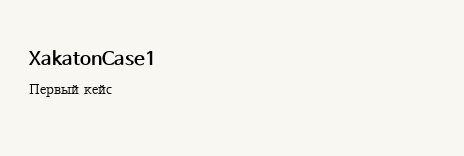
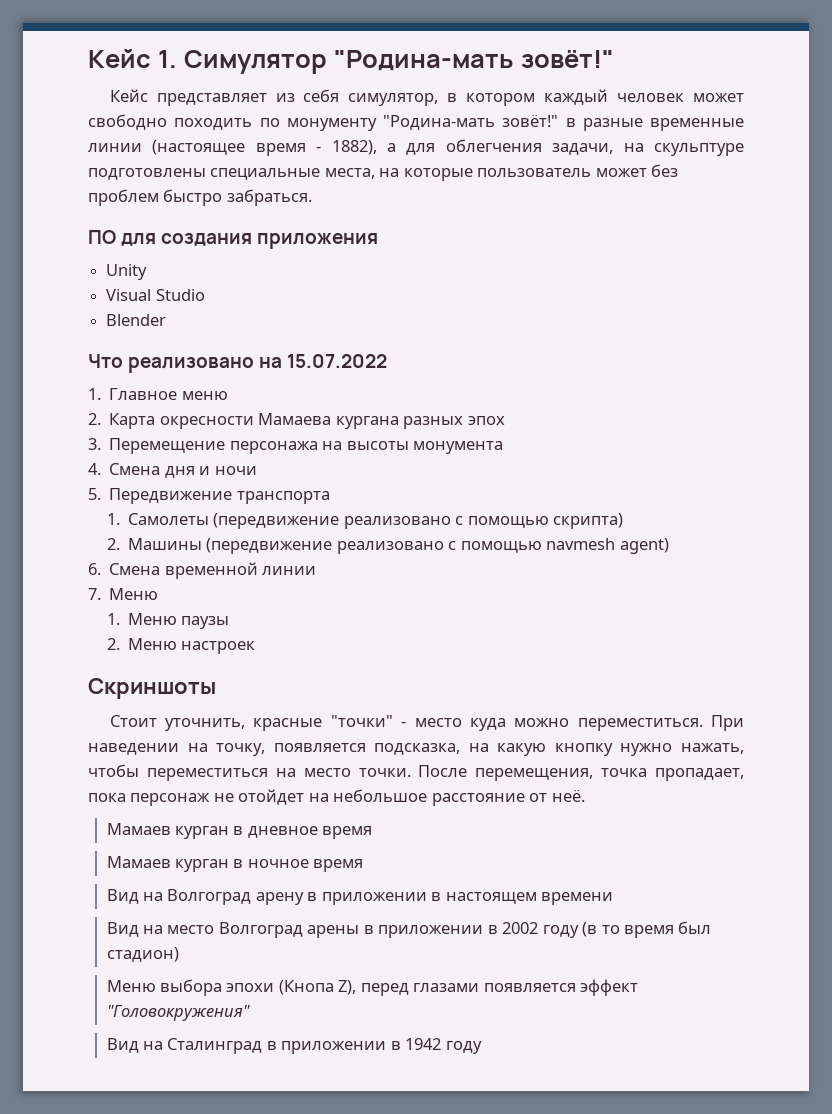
[28,50,156,66] [29,84,112,97] XakatonCase1 // Первый кейс -> [88,49,614,74] [109,89,744,106] [88,114,744,131] [88,139,744,156] [88,164,679,181] [88,189,312,206] [88,230,379,249] [106,264,148,280] [106,289,205,301] [106,314,167,326] [88,354,388,373] [88,388,228,400] [88,413,505,429] [88,438,504,454] [88,463,257,478] [88,488,330,504] [106,513,624,529] [106,538,669,554] [88,562,317,579] [88,588,159,600] [106,613,230,629] [106,638,256,654] [88,678,216,699] [109,715,745,731] [88,743,744,756] [88,764,744,781] [88,789,585,806] [106,823,373,839] [106,856,364,872] [106,889,614,905] [106,921,712,938] [106,947,179,962] [106,979,639,996] [106,1005,250,1021] [106,1038,482,1054] Кейс 1. Симулятор "Родина-мать зовёт!" // Кейс представляет из себя симулятор, в котором каждый человек может свободно походить по монументу "Родина-мать зовёт!" в разные временные линии (настоящее время - 1882), а для облегчения задачи, на скульптуре подготовлены специальные места, на которые пользователь может без проблем быстро забраться. // ПО для создания приложения // Unity // Visual Studio // Blender // Что реализовано на 15.07.2022 // 1. Главное меню // 2. Карта окресности Мамаева кургана разных эпох // 3. Перемещение персонажа на высоты монумента // 4. Смена дня и ночи // 5. Передвижение транспорта // 1. Самолеты (передвижение реализовано с помощью скрипта) // 2. Машины (передвижение реализовано с помощью navmesh agent) // 6. Смена временной линии // 7. Меню // 1. Меню паузы // 2. Меню настроек // Скриншоты // Стоит уточнить, красные "точки" - место куда можно переместиться. При наведении на точку, появляется подсказка, на какую кнопку нужно нажать, чтобы переместиться на место точки. После перемещения, точка пропадает, пока персонаж не отойдет на небольшое расстояние от неё. // Мамаев курган в дневное время // Мамаев курган в ночное время // Вид на Волгоград арену в приложении в настоящем времени // Вид на место Волгоград арены в приложении в 2002 году (в то время был стадион) // Меню выбора эпохи (Кнопа Z), перед глазами появляется эффект "Головокружения" // Вид на Сталинград в приложении в 1942 году

